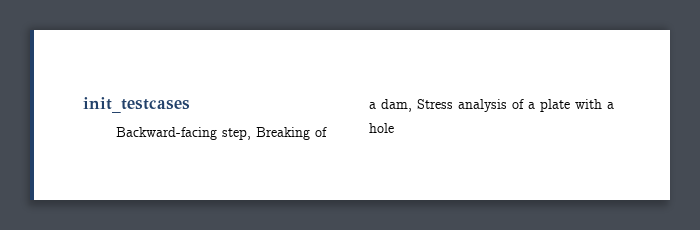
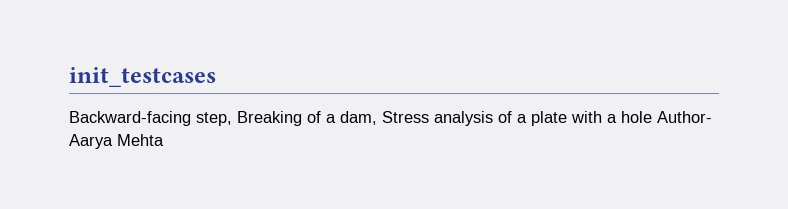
(394, 128) none -> [657,111,712,123] [69,134,164,149] Author- Aarya Mehta

